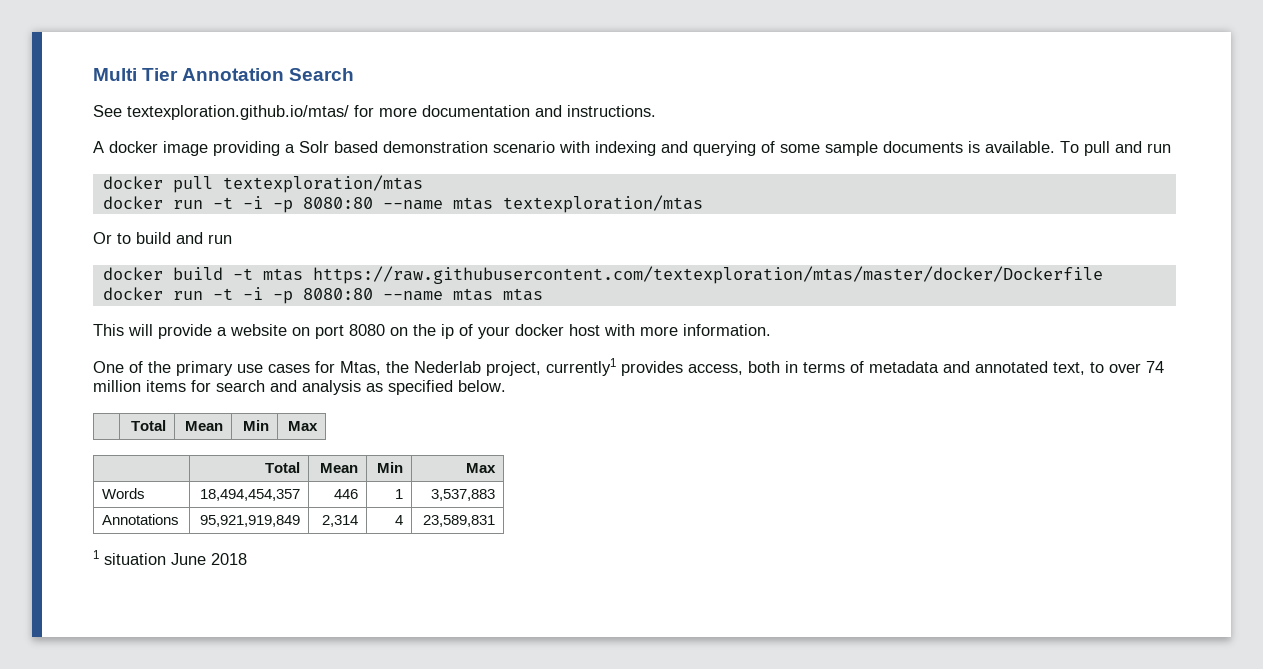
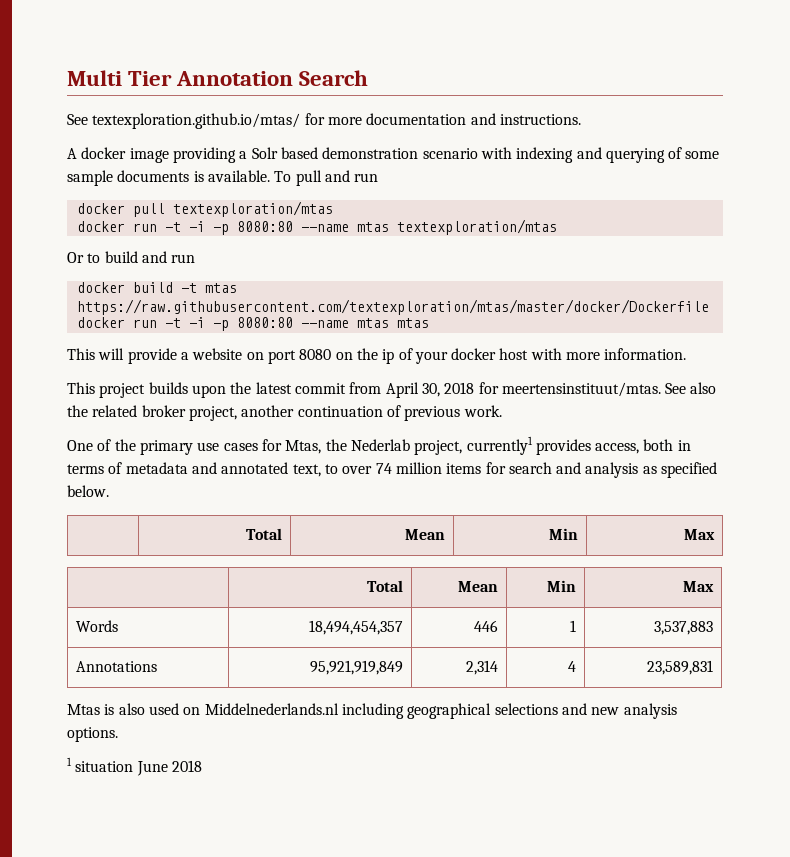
(771, 330) none -> [67,382,717,398] [67,405,502,421] // This project builds upon the latest commit from April 30, 2018 for meertensinstituut/mtas. See also the related broker project, another continuation of previous work.
(495, 521) none -> [67,703,677,719] [67,727,118,742] // Mtas is also used on Middelnederlands.nl including geographical selections and new analysis options.

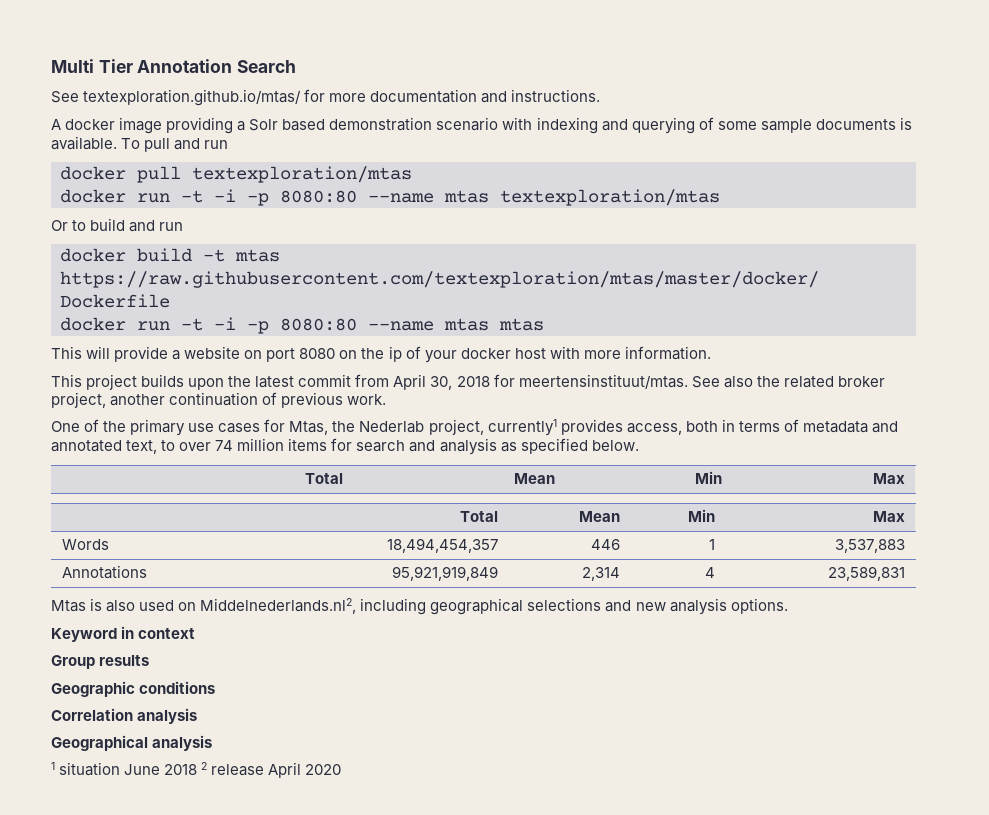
[204,703,339,715] Middelnederlands.nl -> [200,598,357,614] Middelnederlands.nl2,
(118, 734) none -> [51,626,196,642] [51,655,150,669] [51,681,216,697] [51,708,198,724] [51,735,213,751] // Keyword in context // Group results // Geographic conditions // Correlation analysis // Geographical analysis
(202, 766) none -> [201,762,342,778] 2 release April 2020

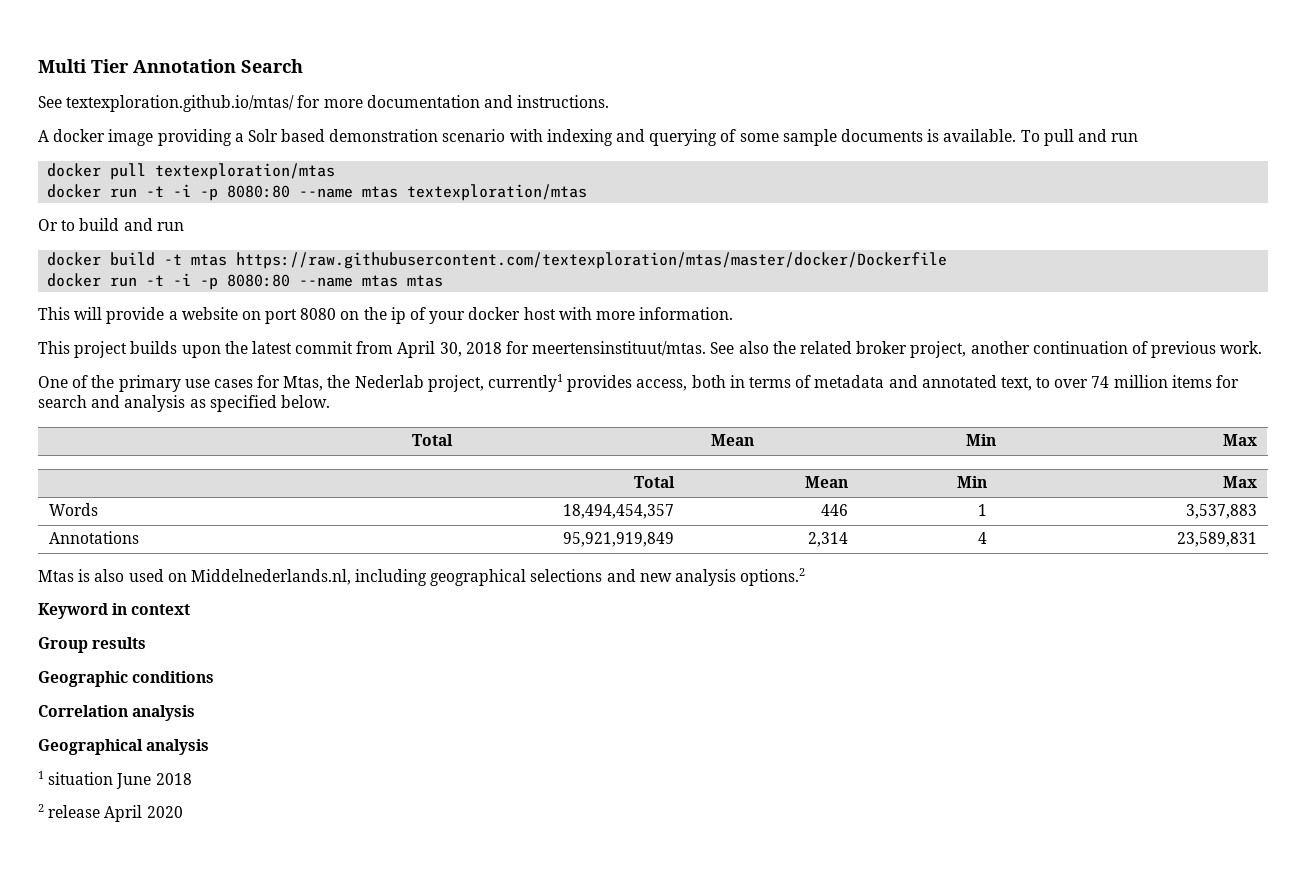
[200,598,357,614] Middelnederlands.nl2, -> [190,569,351,585] Middelnederlands.nl,
[730,598,788,614] options. -> [740,568,806,586] options.2
(198, 769) none -> (192, 779) //

